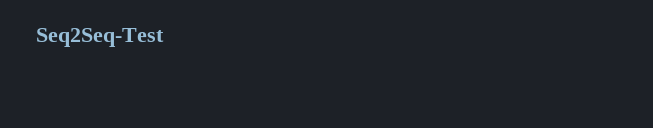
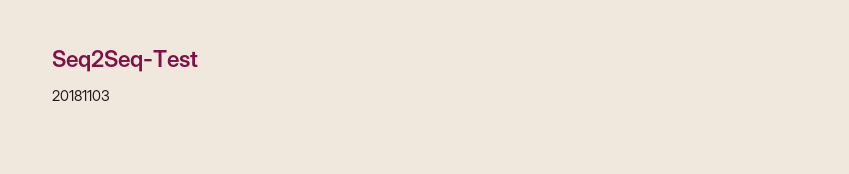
(164, 37) none -> [52,90,110,101] // 20181103

